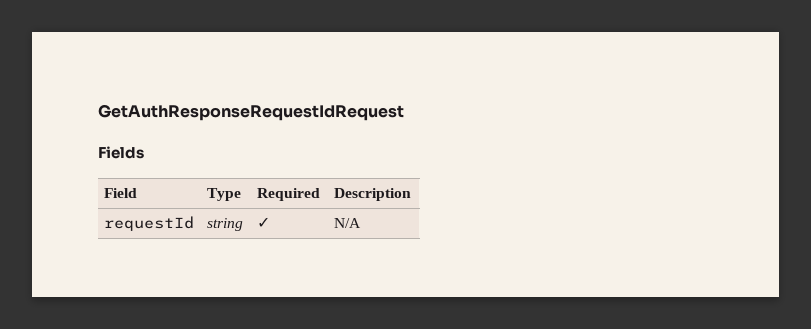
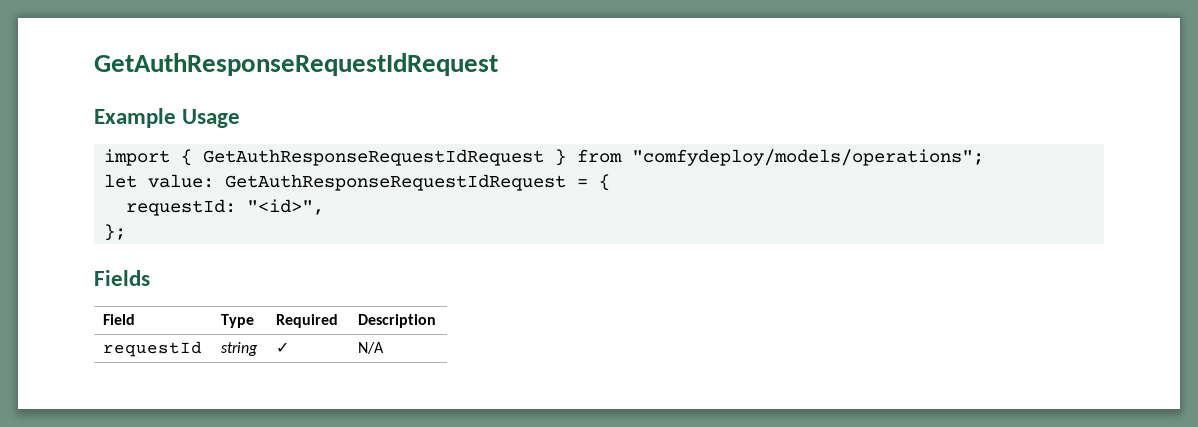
[98,104,404,121] GetAuthResponseRequestIdRequest -> [94,53,498,76] [94,108,241,128] [104,149,985,166] [104,174,611,191] [126,199,325,216] [104,224,127,241] GetAuthResponseRequestIdRequest // Example Usage // import { GetAuthResponseRequestIdRequest } from "comfydeploy/models/operations"; // let value: GetAuthResponseRequestIdRequest = { // requestId: "<id>", // };

